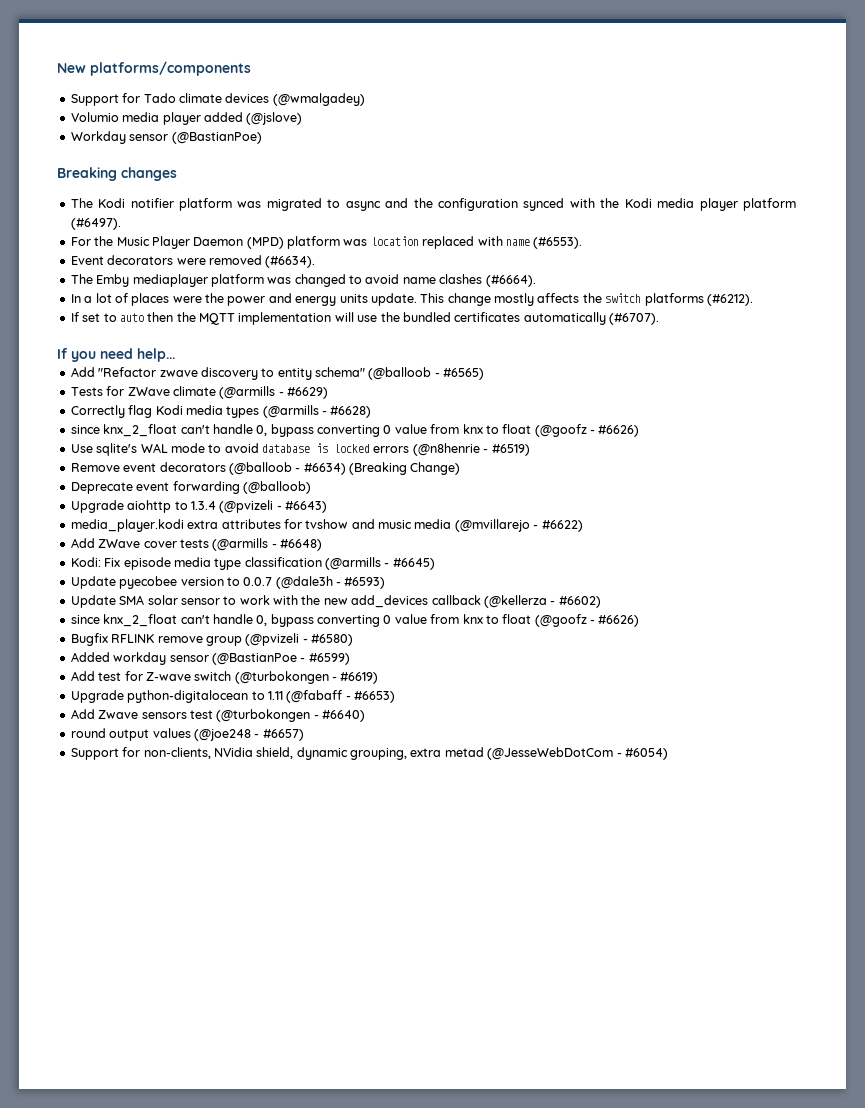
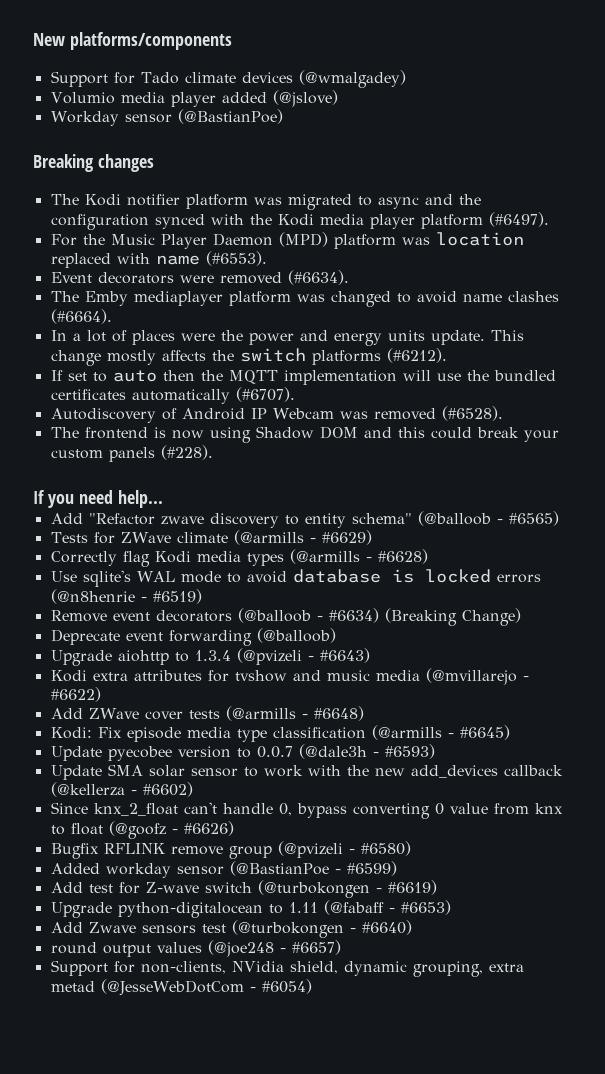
(659, 319) none -> [50,406,503,423] [50,426,559,443] [50,445,213,462] // Autodiscovery of Android IP Webcam was removed (#6528). // The frontend is now using Shadow DOM and this could break your custom panels (#228).
[70,424,640,437] // since knx_2_float can't handle 0, bypass converting 0 value from knx to float (@goofz - #6626) -> (428, 556) none
[70,519,184,532] media_player.kodi -> [50,670,87,682] Kodi
[70,615,100,624] since -> [50,802,88,814] Since

